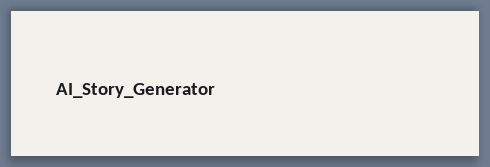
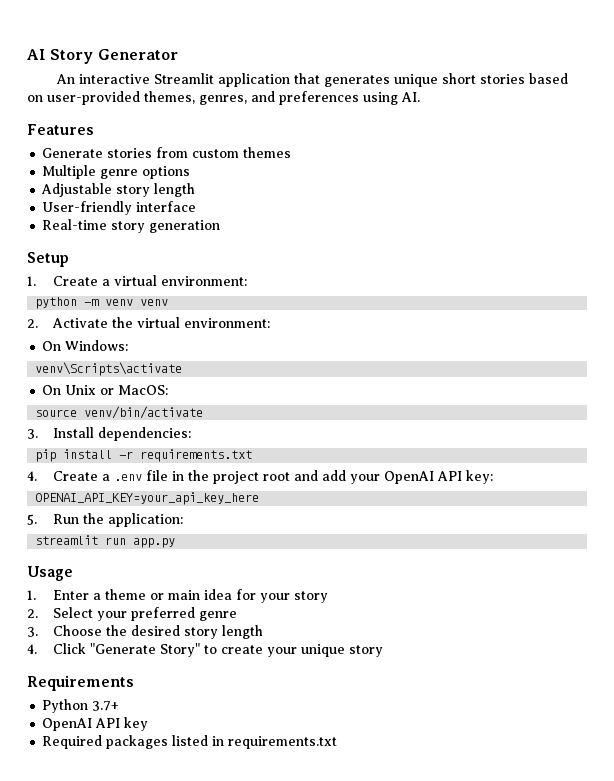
[56,83,215,98] AI_Story_Generator -> [27,49,178,64] [56,73,569,87] [27,91,420,105] [27,124,94,135] [42,147,292,158] [42,165,191,179] [41,183,196,197] [42,201,197,215] [42,219,221,233] [27,252,69,267] [27,275,247,286] [35,297,169,309] [27,317,270,328] [42,340,129,351] [35,362,183,376] [42,385,169,395] [35,406,204,419] [27,427,191,441] [35,449,253,462] [27,470,493,484] [35,492,260,505] [27,513,183,527] [35,535,176,548] [27,566,73,581] [27,589,328,603] [27,607,237,621] [27,625,263,639] [27,643,383,657] [27,675,134,691] [42,699,120,713] [42,717,149,731] [42,735,338,749] AI Story Generator // An interactive Streamlit application that generates unique short stories based on user-provided themes, genres, and preferences using AI. // Features // Generate stories from custom themes // Multiple genre options // Adjustable story length // User-friendly interface // Real-time story generation // Setup // 1. Create a virtual environment: // python -m venv venv // 2. Activate the virtual environment: // On Windows: // venv\Scripts\activate // On Unix or MacOS: // source venv/bin/activate // 3. Install dependencies: // pip install -r requirements.txt // 4. Create a .env file in the project root and add your OpenAI API key: // OPENAI_API_KEY=your_api_key_here // 5. Run the application: // streamlit run app.py // Usage // 1. Enter a theme or main idea for your story // 2. Select your preferred genre // 3. Choose the desired story length // 4. Click "Generate Story" to create your unique story // Requirements // Python 3.7+ // OpenAI API key // Required packages listed in requirements.txt

